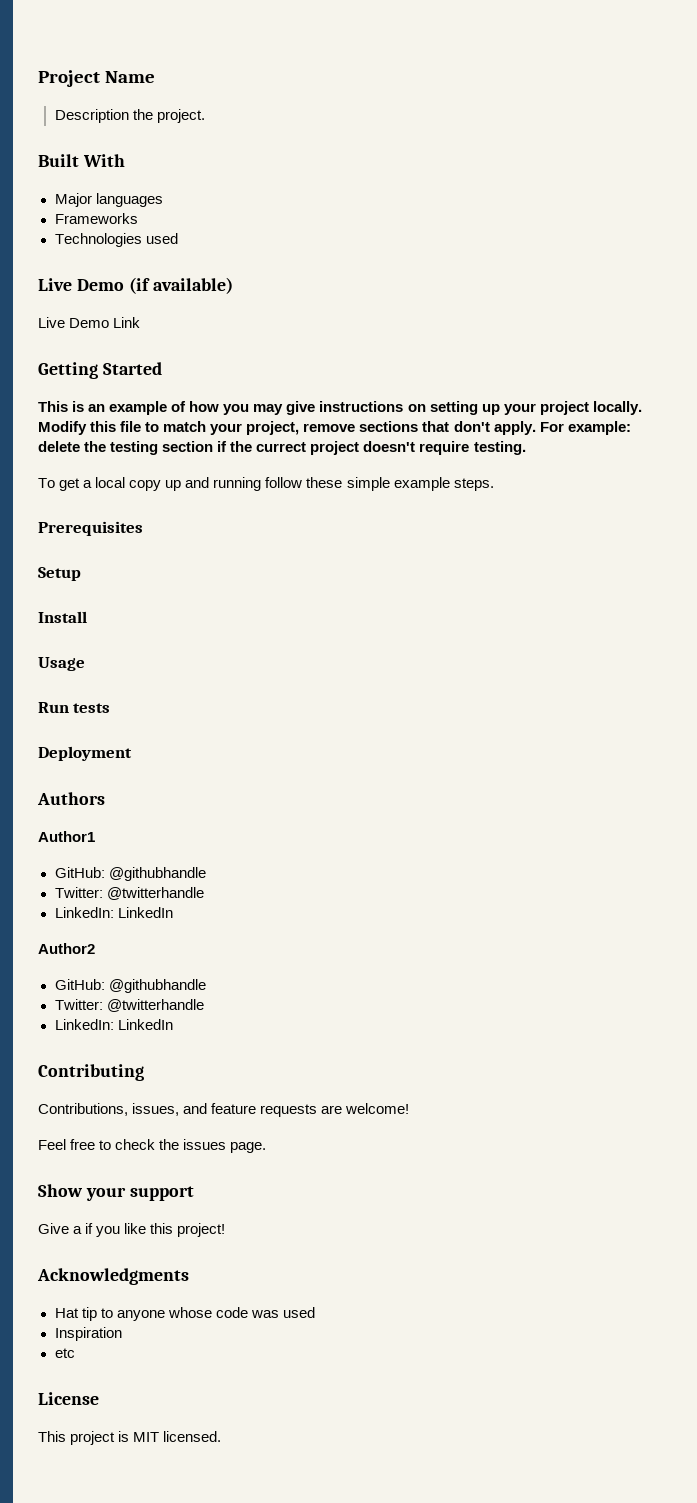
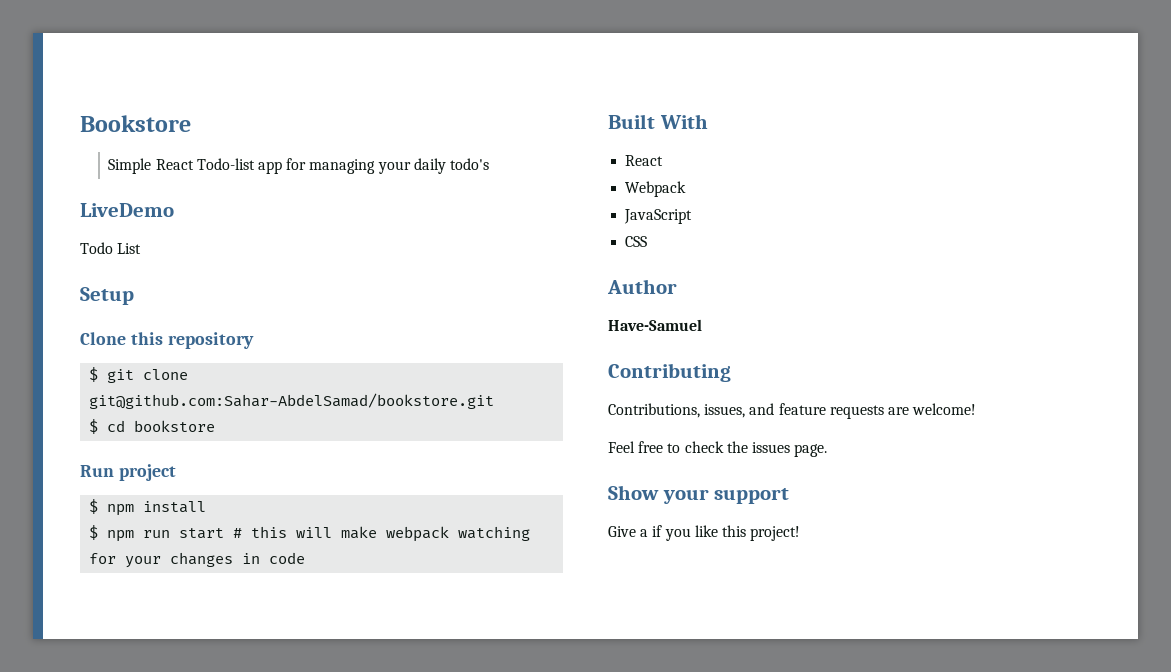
[38,70,156,87] [54,109,205,123] [38,154,125,167] [54,193,163,207] [54,213,138,224] [54,233,178,247] [38,277,233,294] [38,317,141,328] [38,362,162,379] [38,401,642,415] [38,421,631,435] [38,441,526,455] [38,477,494,491] [38,521,143,536] [38,567,81,581] [38,611,87,623] [38,657,85,671] [38,702,111,713] [38,746,132,761] [37,792,105,805] [38,831,95,842] [54,867,206,881] [54,887,204,900] [54,907,173,918] [38,943,95,954] [54,979,206,993] [54,999,204,1012] [54,1019,173,1030] Project Name // Description the project. // Built With // Major languages // Frameworks // Technologies used // Live Demo (if available) // Live Demo Link // Getting Started // This is an example of how you may give instructions on setting up your project locally. Modify this file to match your project, remove sections that don't apply. For example: delete the testing section if the currect project doesn't require testing. // To get a local copy up and running follow these simple example steps. // Prerequisites // Setup // Install // Usage // Run tests // Deployment // Authors // Author1 // GitHub: @githubhandle // Twitter: @twitterhandle // LinkedIn: LinkedIn // Author2 // GitHub: @githubhandle // Twitter: @twitterhandle // LinkedIn: LinkedIn -> [80,115,191,132] [108,158,489,174] [80,203,174,217] [80,242,142,254] [80,287,134,305] [80,332,254,349] [89,367,189,383] [89,393,495,409] [89,419,216,434] [80,464,176,481] [89,499,207,516] [89,525,531,542] [89,552,306,568] [608,114,708,129] [625,155,664,166] [625,181,687,197] [624,209,693,224] [625,236,648,247] [607,279,677,294] [608,319,702,331] Bookstore // Simple React Todo-list app for managing your daily todo's // LiveDemo // Todo List // Setup // Clone this repository // $ git clone git@github.com:Sahar-AbdelSamad/bookstore.git // $ cd bookstore // Run project // $ npm install // $ npm run start # this will make webpack watching for your changes in code // Built With // React // Webpack // JavaScript // CSS // Author // Have-Samuel
[37,1268,189,1285] [54,1307,315,1321] [54,1327,122,1341] [54,1348,75,1358] [38,1392,99,1405] [38,1431,222,1445] // Acknowledgments // Hat tip to anyone whose code was used // Inspiration // etc // License // This project is MIT licensed. -> (801, 533) none

